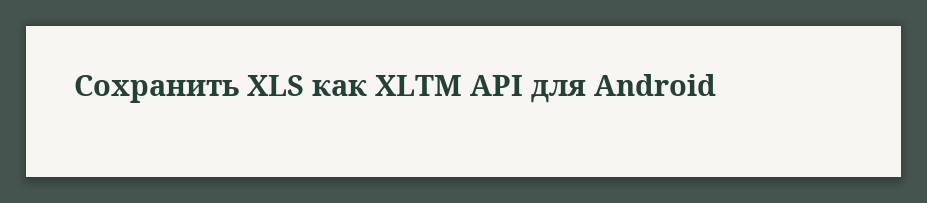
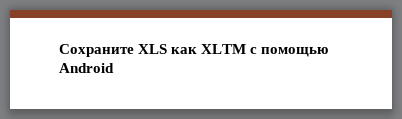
[74,75,239,103] Сохранить -> [59,44,134,57] Сохраните
[470,75,586,103] API для -> [250,47,329,57] с помощью

